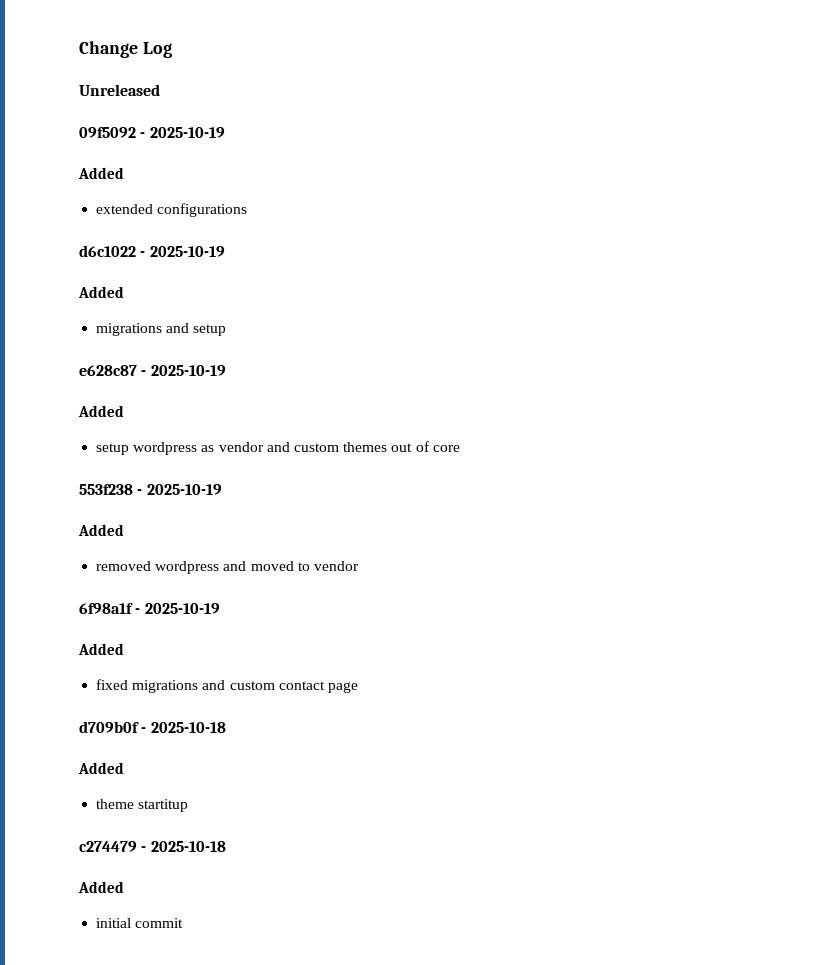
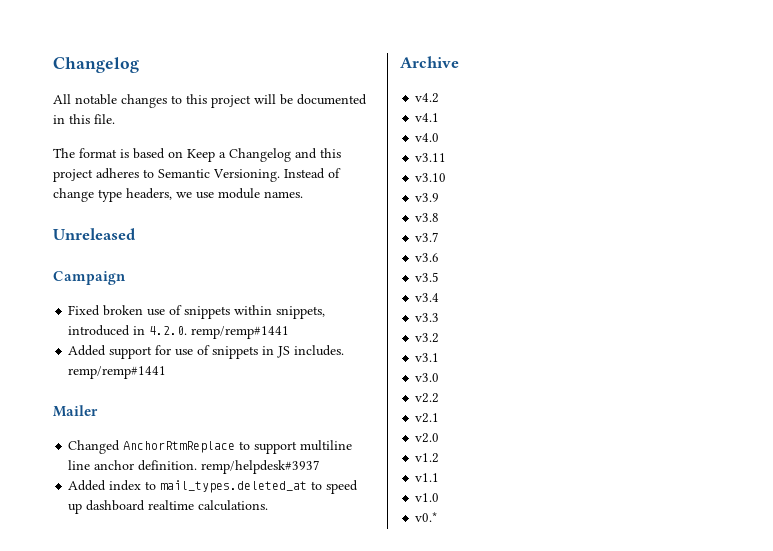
[79,41,172,58] [79,84,160,96] [79,127,225,138] [78,167,124,179] [96,203,248,217] [79,245,225,257] [78,286,124,298] [96,323,227,336] [79,365,226,376] [78,405,124,417] [96,441,460,455] [79,484,222,495] [78,524,124,536] [96,561,359,574] [79,603,220,614] [78,643,124,655] [96,679,358,693] [79,721,226,733] [78,762,124,774] [96,799,189,812] [79,841,226,852] [78,881,124,893] [96,918,184,928] Change Log // Unreleased // 09f5092 - 2025-10-19 // Added // extended configurations // d6c1022 - 2025-10-19 // Added // migrations and setup // e628c87 - 2025-10-19 // Added // setup wordpress as vendor and custom themes out of core // 553f238 - 2025-10-19 // Added // removed wordpress and moved to vendor // 6f98a1f - 2025-10-19 // Added // fixed migrations and custom contact page // d709b0f - 2025-10-18 // Added // theme startitup // c274479 - 2025-10-18 // Added // initial commit -> [53,57,139,73] [53,94,367,108] [53,114,115,124] [53,148,341,162] [53,168,341,182] [53,188,303,202] [53,228,136,240] [53,271,126,285] [68,305,326,319] [68,325,290,339] [68,345,345,359] [68,366,167,379] [53,405,98,417] [68,440,353,454] [68,460,321,474] [68,480,359,494] [68,500,269,514] [400,56,459,68] [415,93,440,103] [415,113,440,122] [415,133,440,142] [415,153,447,162] [415,173,447,182] [415,193,440,202] [415,213,440,222] [415,232,440,242] [415,253,440,262] [415,272,440,282] [415,293,440,302] [415,313,440,322] [415,333,440,343] [415,353,440,362] [415,373,440,382] [415,393,440,403] [415,413,440,423] [415,433,440,443] [415,453,440,463] [415,473,440,482] [415,493,440,502] [415,512,438,522] Changelog // All notable changes to this project will be documented in this file. // The format is based on Keep a Changelog and this project adheres to Semantic Versioning. Instead of change type headers, we use module names. // Unreleased // Campaign // Fixed broken use of snippets within snippets, introduced in 4.2.0. remp/remp#1441 // Added support for use of snippets in JS includes. remp/remp#1441 // Mailer // Changed AnchorRtmReplace to support multiline line anchor definition. remp/helpdesk#3937 // Added index to mail_types.deleted_at to speed up dashboard realtime calculations. // Archive // v4.2 // v4.1 // v4.0 // v3.11 // v3.10 // v3.9 // v3.8 // v3.7 // v3.6 // v3.5 // v3.4 // v3.3 // v3.2 // v3.1 // v3.0 // v2.2 // v2.1 // v2.0 // v1.2 // v1.1 // v1.0 // v0.*

